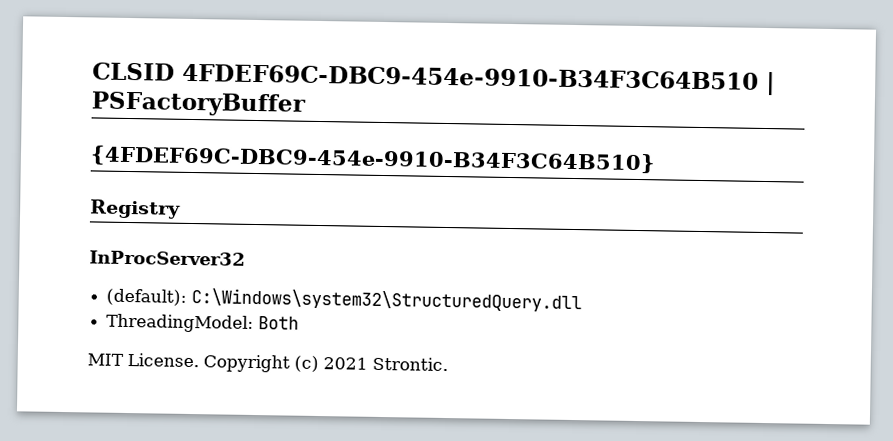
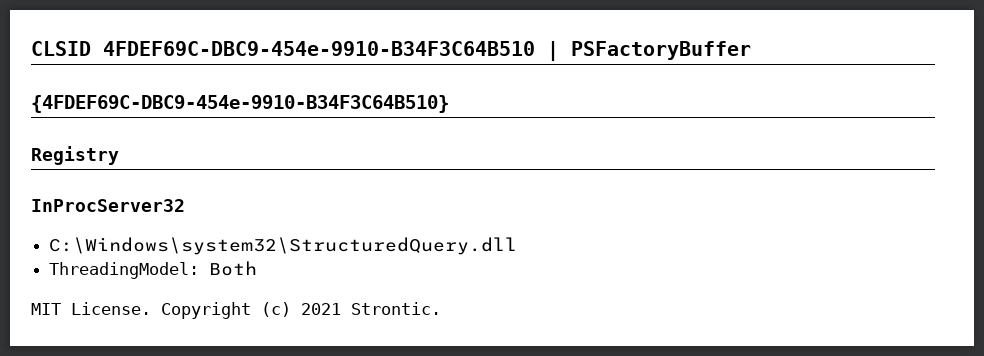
[106,288,188,306] (default): -> (185, 205) none

